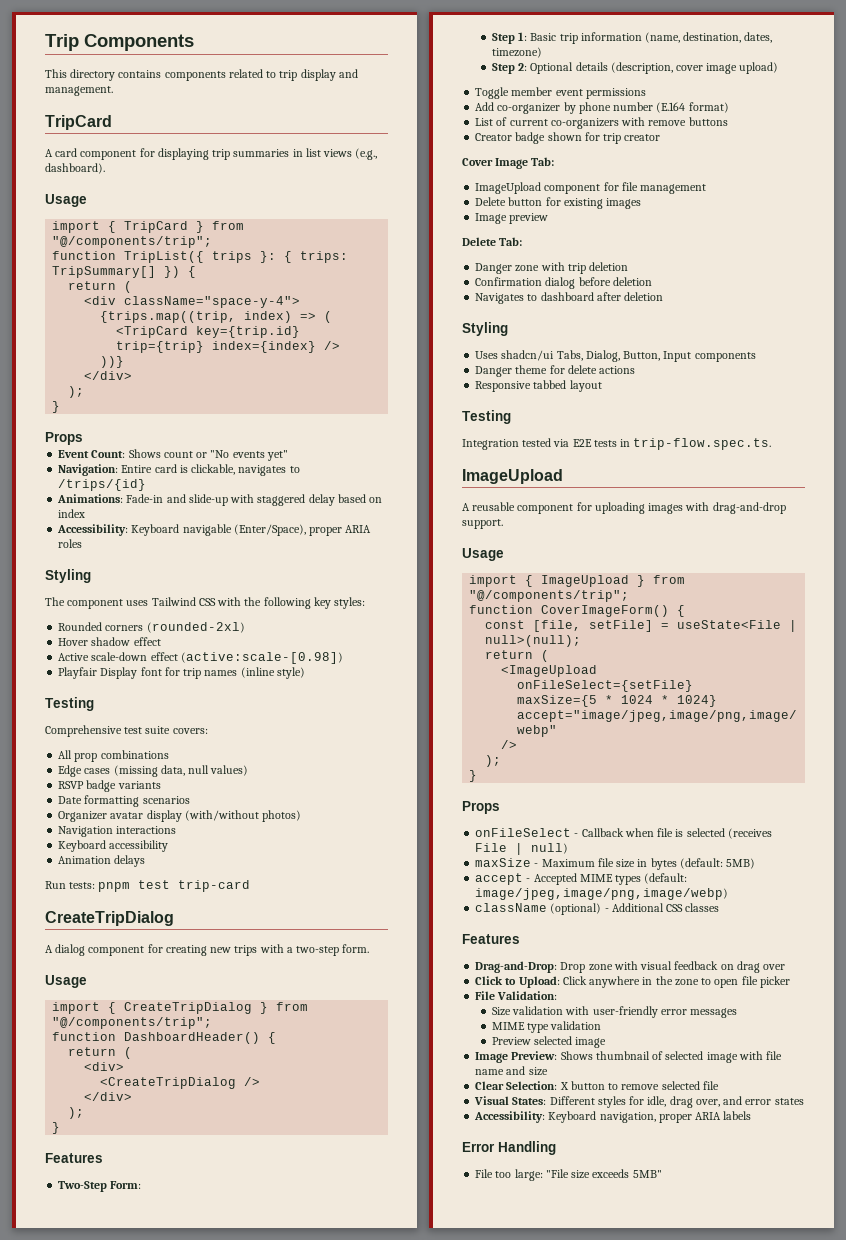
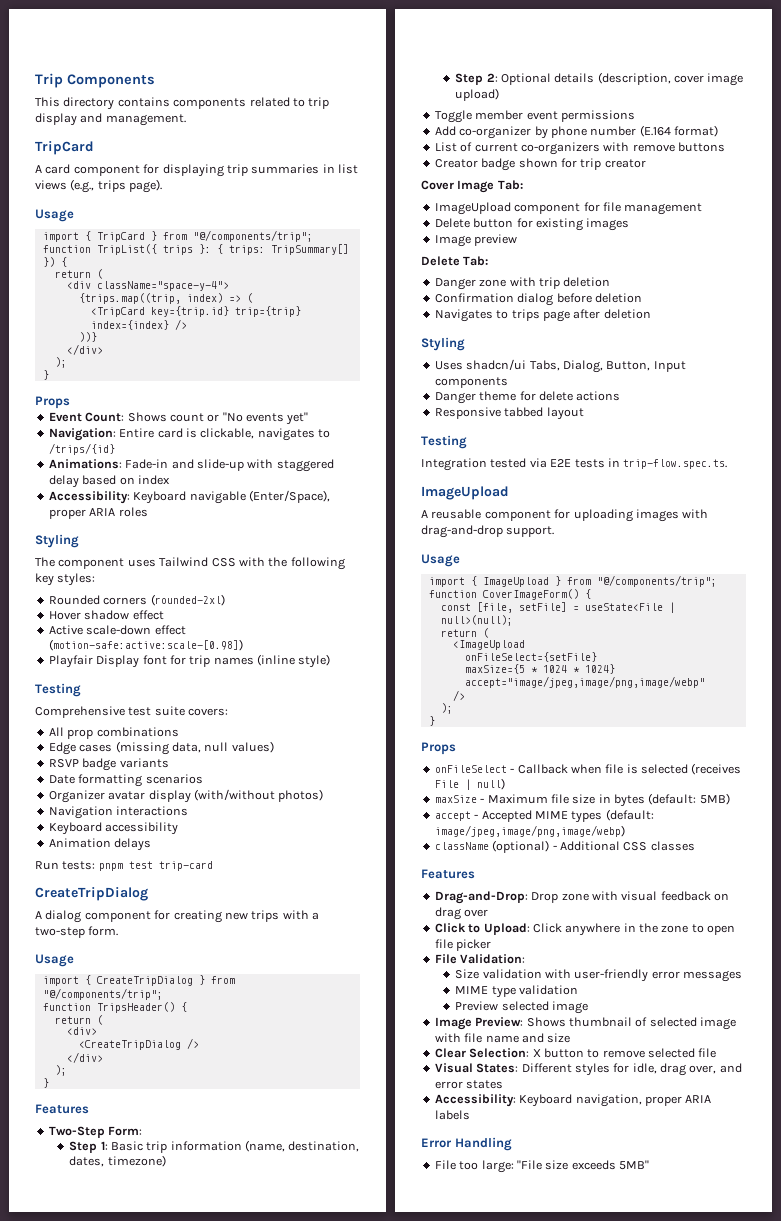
[45,163,105,174] dashboard). -> [97,179,163,193] trips page).
[180,652,343,664] (active:scale-[0.98]) -> [48,639,243,651] (motion-safe:active:scale-[0.98])
[124,1032,261,1044] DashboardHeader() -> [96,1002,175,1013] TripsHeader()
[540,292,594,301] dashboard -> [511,309,570,322] trips page

